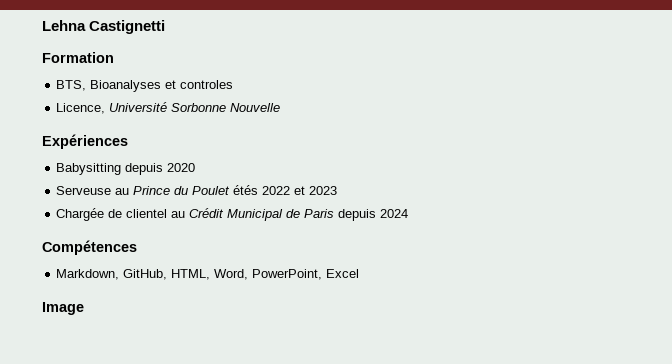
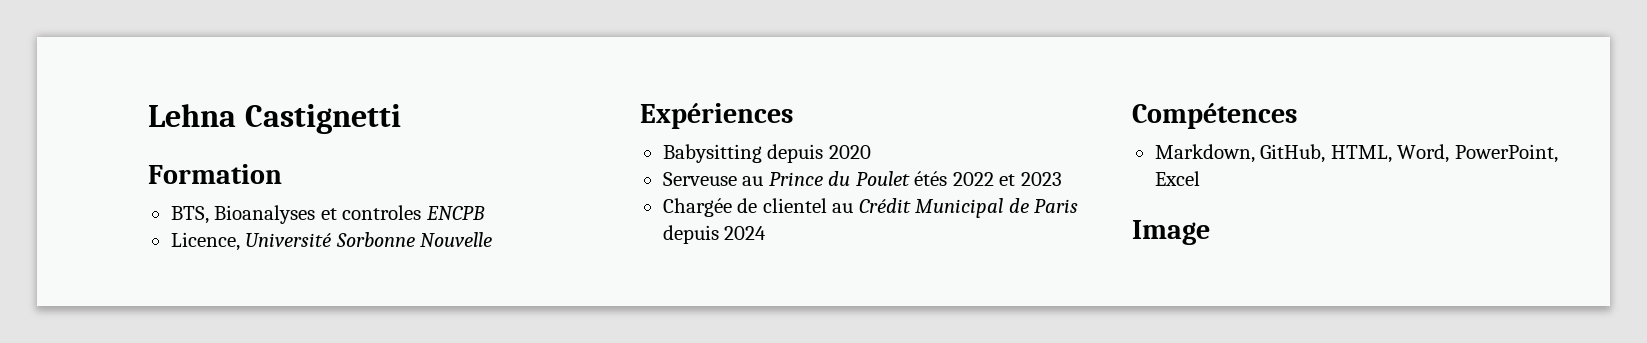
(234, 84) none -> [425,206,485,220] ENCPB

